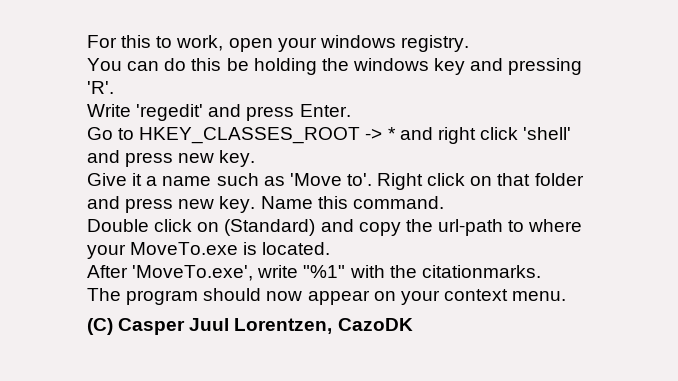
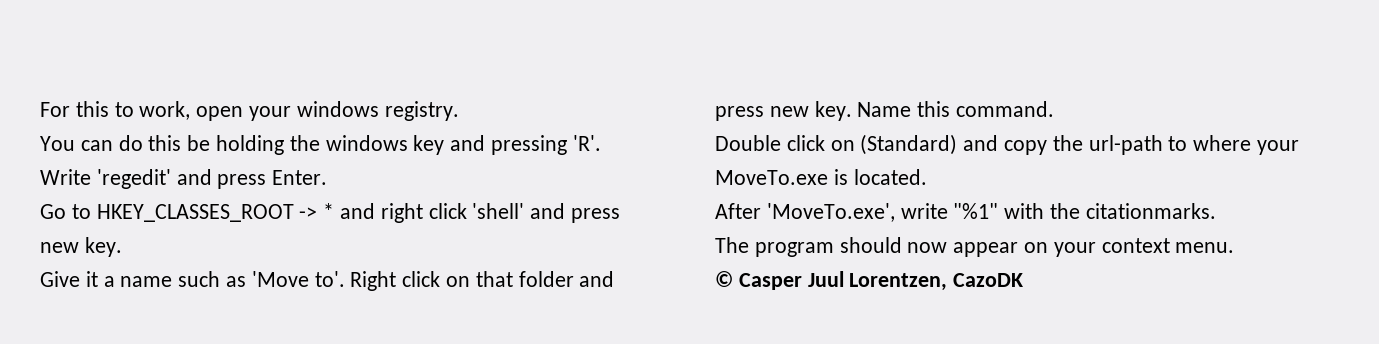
[87,318,113,335] (C) -> [715,271,733,287] ©

